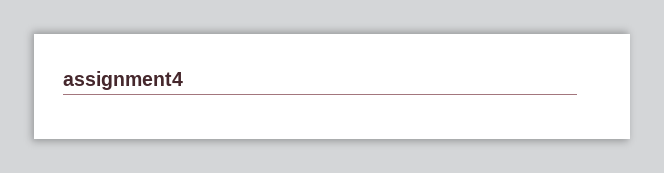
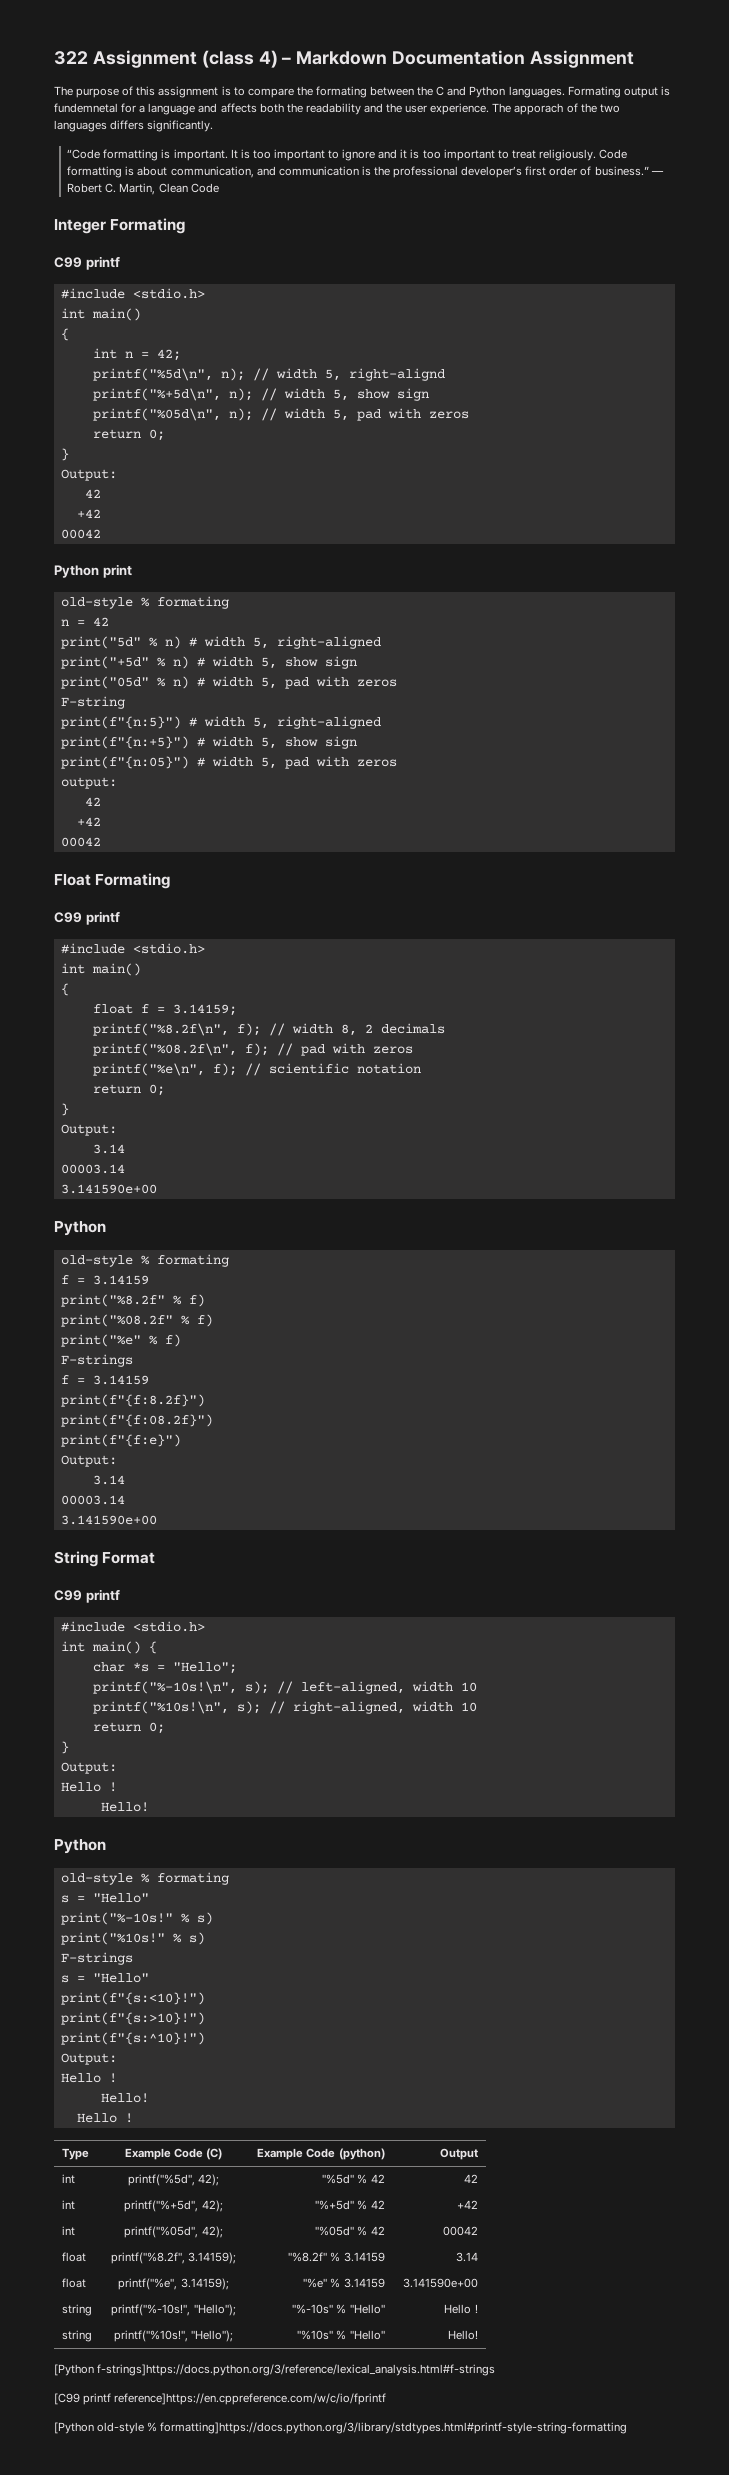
[63,71,183,90] assignment4 -> [54,50,635,68] [54,86,670,98] [54,103,620,115] [54,120,214,132] [67,149,628,161] [67,166,664,178] [67,183,219,195] [54,218,186,234] [54,256,120,270] [60,288,205,299] [60,308,141,321] [60,328,69,341] [92,348,181,361] [92,368,445,381] [92,388,429,401] [92,408,469,421] [92,429,165,441] [60,448,69,461] [60,469,117,481] [84,489,101,498] [76,509,101,518] [60,529,101,539] [54,564,132,578] [60,596,229,609] [60,617,109,626] [60,636,381,649] [60,656,357,669] [60,676,397,689] [60,696,125,709] [60,716,381,729] [60,736,357,749] [60,756,397,769] [60,777,117,789] [84,797,101,806] [76,817,101,826] [60,837,101,847] [54,873,171,889] [54,911,120,925] [60,943,205,954] [60,963,141,976] [60,983,69,996] [92,1004,237,1016] [92,1023,445,1036] [92,1043,413,1056] [92,1063,421,1076] [92,1084,165,1096] [60,1103,69,1116] [60,1124,117,1136] [92,1144,125,1154] [60,1164,125,1174] [60,1184,157,1194] [54,1221,106,1236] [60,1254,229,1267] [60,1275,149,1285] [60,1294,205,1307] [60,1314,213,1327] [60,1334,181,1347] [60,1354,133,1367] [60,1375,149,1385] [60,1394,205,1407] [60,1414,213,1427] [60,1434,181,1447] [60,1455,117,1467] [92,1475,125,1485] [60,1495,125,1505] [60,1515,157,1525] [54,1551,156,1567] [54,1589,120,1603] [60,1621,205,1632] [60,1641,157,1654] [92,1662,237,1674] [92,1681,477,1694] [92,1701,477,1714] [92,1722,165,1734] [60,1741,69,1754] [60,1762,117,1774] [60,1782,117,1792] [100,1802,149,1812] [54,1839,106,1854] [60,1872,229,1885] [60,1893,149,1903] [60,1912,213,1925] [60,1932,205,1945] [60,1952,133,1965] [60,1973,149,1983] [60,1992,205,2005] [60,2012,205,2025] [60,2032,205,2045] [60,2053,117,2065] [60,2073,117,2083] [100,2093,149,2103] [76,2113,133,2123] [62,2148,90,2160] [124,2148,223,2160] [257,2148,385,2160] [439,2148,478,2160] [62,2174,76,2184] [127,2174,220,2186] [322,2174,385,2184] [463,2174,478,2183] [62,2200,76,2210] [124,2200,223,2212] [315,2200,385,2210] [456,2200,478,2209] [62,2226,76,2236] [124,2226,223,2238] [315,2226,385,2236] [442,2226,478,2236] [62,2252,87,2262] [110,2252,237,2264] [288,2252,385,2262] [455,2252,478,2262] [62,2278,87,2288] [118,2278,229,2290] [303,2278,385,2288] [402,2278,478,2288] [62,2304,93,2316] [111,2304,236,2316] [292,2304,385,2314] [444,2304,478,2314] [62,2330,93,2342] [113,2330,234,2342] [297,2330,385,2340] [447,2330,478,2340] [54,2364,496,2376] [54,2393,387,2405] [54,2422,628,2434] 322 Assignment (class 4) – Markdown Documentation Assignment // The purpose of this assignment is to compare the formating between the C and Python languages. Formating output is fundemnetal for a language and affects both the readability and the user experience. The apporach of the two languages differs significantly. // “Code formatting is important. It is too important to ignore and it is too important to treat religiously. Code formatting is about communication, and communication is the professional developer’s first order of business.” — Robert C. Martin, Clean Code // Integer Formating // C99 printf // #include <stdio.h> // int main() // { // int n = 42; // printf("%5d\n", n); // width 5, right-alignd // printf("%+5d\n", n); // width 5, show sign // printf("%05d\n", n); // width 5, pad with zeros // return 0; // } // Output: // 42 // +42 // 00042 // Python print // old-style % formating // n = 42 // print("5d" % n) # width 5, right-aligned // print("+5d" % n) # width 5, show sign // print("05d" % n) # width 5, pad with zeros // F-string // print(f"{n:5}") # width 5, right-aligned // print(f"{n:+5}") # width 5, show sign // print(f"{n:05}") # width 5, pad with zeros // output: // 42 // +42 // 00042 // Float Formating // C99 printf // #include <stdio.h> // int main() // { // float f = 3.14159; // printf("%8.2f\n", f); // width 8, 2 decimals // printf("%08.2f\n", f); // pad with zeros // printf("%e\n", f); // scientific notation // return 0; // } // Output: // 3.14 // 00003.14 // 3.141590e+00 // Python // old-style % formating // f = 3.14159 // print("%8.2f" % f) // print("%08.2f" % f) // print("%e" % f) // F-strings // f = 3.14159 // print(f"{f:8.2f}") // print(f"{f:08.2f}") // print(f"{f:e}") // Output: // 3.14 // 00003.14 // 3.141590e+00 // String Format // C99 printf // #include <stdio.h> // int main() { // char *s = "Hello"; // printf("%-10s!\n", s); // left-aligned, width 10 // printf("%10s!\n", s); // right-aligned, width 10 // return 0; // } // Output: // Hello ! // Hello! // Python // old-style % formating // s = "Hello" // print("%-10s!" % s) // print("%10s!" % s) // F-strings // s = "Hello" // print(f"{s:<10}!") // print(f"{s:>10}!") // print(f"{s:^10}!") // Output: // Hello ! // Hello! // Hello ! // Type | Example Code (C) | Example Code (python) | Output // int | printf("%5d", 42); | "%5d" % 42 | 42 // int | printf("%+5d", 42); | "%+5d" % 42 | +42 // int | printf("%05d", 42); | "%05d" % 42 | 00042 // float | printf("%8.2f", 3.14159); | "%8.2f" % 3.14159 | 3.14 // float | printf("%e", 3.14159); | "%e" % 3.14159 | 3.141590e+00 // string | printf("%-10s!", "Hello"); | "%-10s" % "Hello" | Hello ! // string | printf("%10s!", "Hello"); | "%10s" % "Hello" | Hello! // [Python f-strings]https://docs.python.org/3/reference/lexical_analysis.html#f-strings // [C99 printf reference]https://en.cppreference.com/w/c/io/fprintf // [Python old-style % formatting]https://docs.python.org/3/library/stdtypes.html#printf-style-string-formatting

